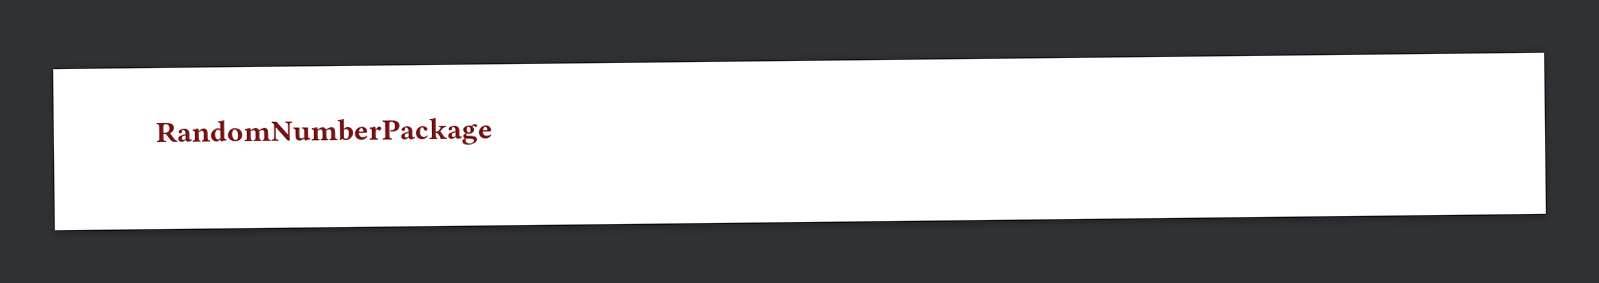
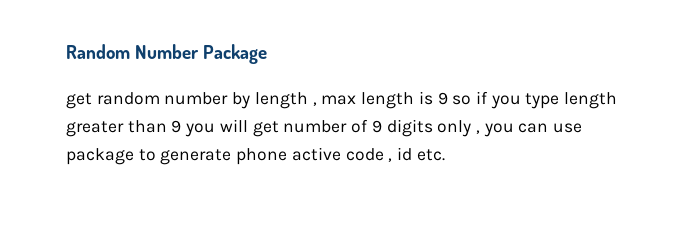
[155,117,494,149] RandomNumberPackage -> [66,44,268,64] [66,91,618,109] [66,119,583,137] [66,147,445,165] Random Number Package // get random number by length , max length is 9 so if you type length greater than 9 you will get number of 9 digits only , you can use package to generate phone active code , id etc.

